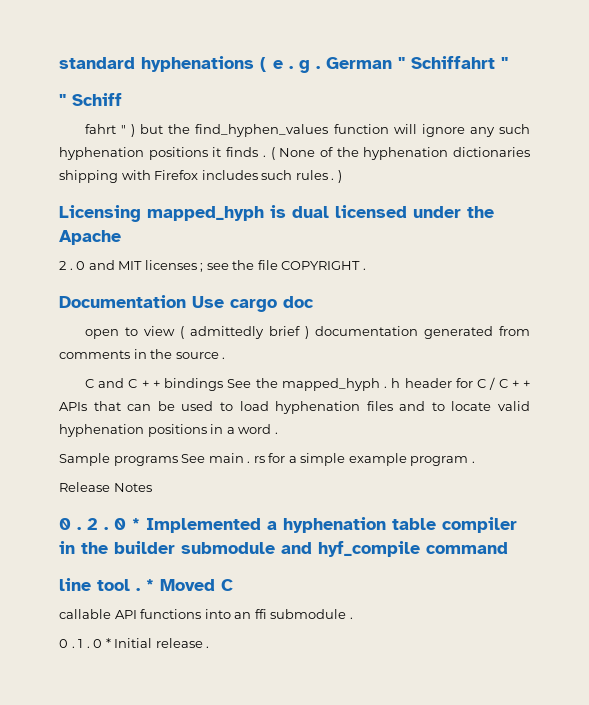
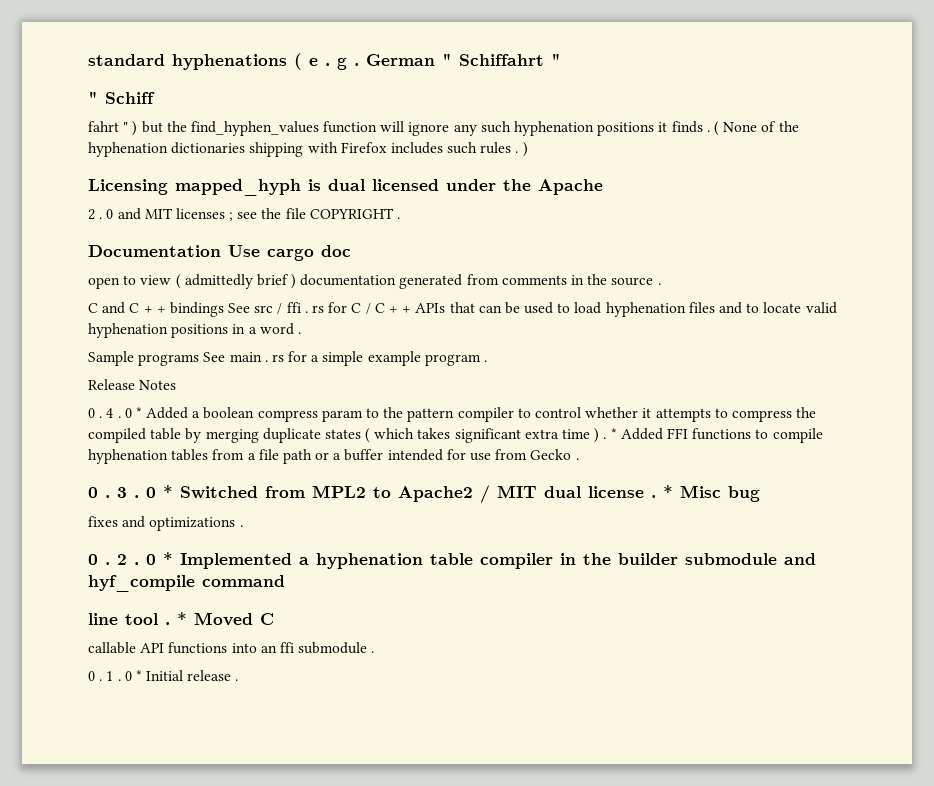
[255,378,452,391] the mapped_hyph . h header -> [254,302,325,314] src / ffi . rs
(152, 487) none -> [88,407,817,422] [88,428,823,443] [88,449,579,464] [88,485,760,504] [88,516,243,531] // 0 . 4 . 0 * Added a boolean compress param to the pattern compiler to control whether it attempts to compress the compiled table by merging duplicate states ( which takes significant extra time ) . * Added FFI functions to compile hyphenation tables from a file path or a buffer intended for use from Gecko . // 0 . 3 . 0 * Switched from MPL2 to Apache2 / MIT dual license . * Misc bug // fixes and optimizations .

